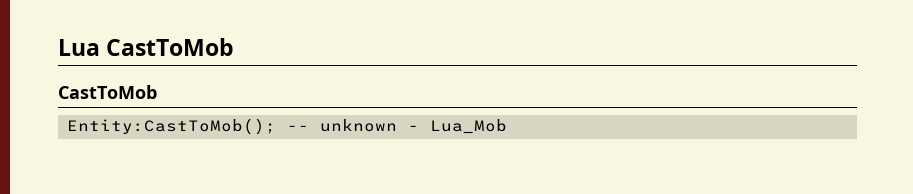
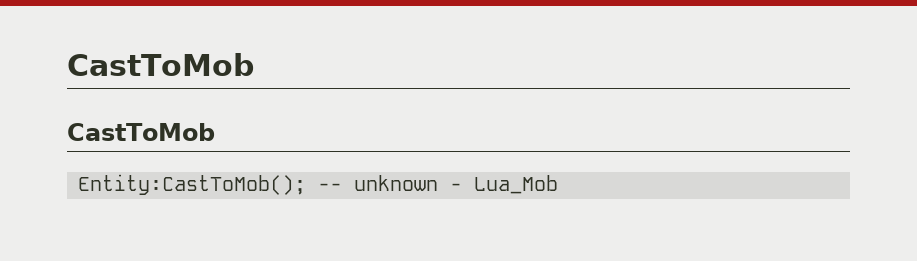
[58,39,100,56] Lua -> (67, 64) none

